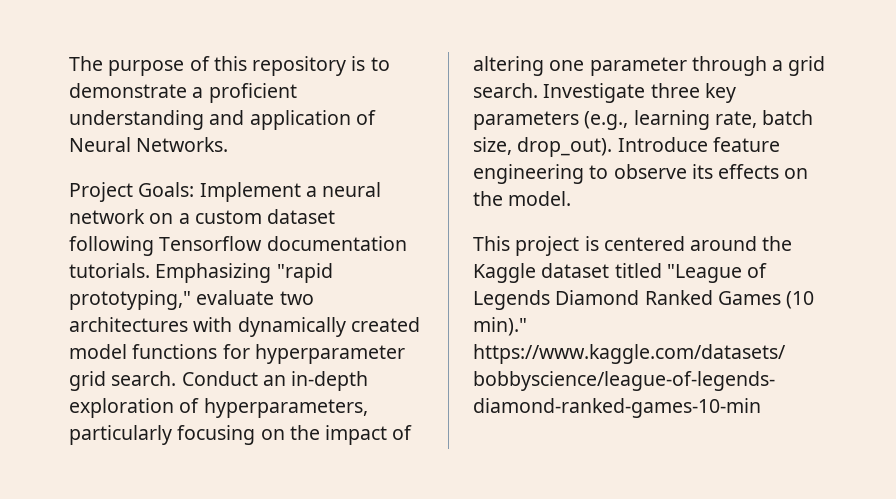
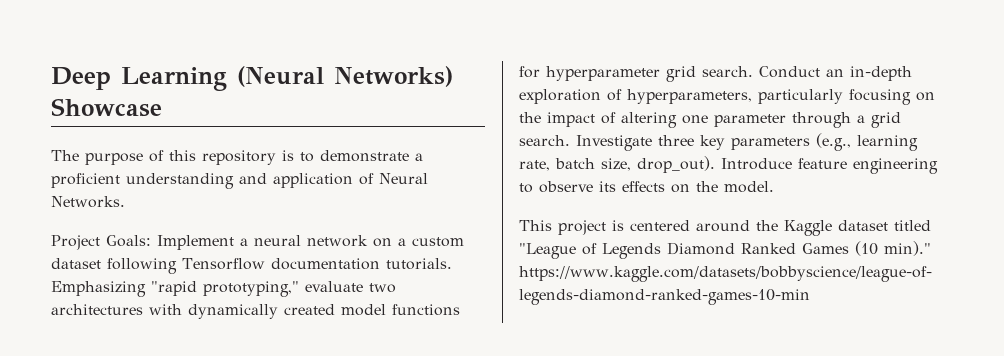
(69, 63) none -> [51,66,453,91] [51,98,162,117] Deep Learning (Neural Networks) Showcase //

